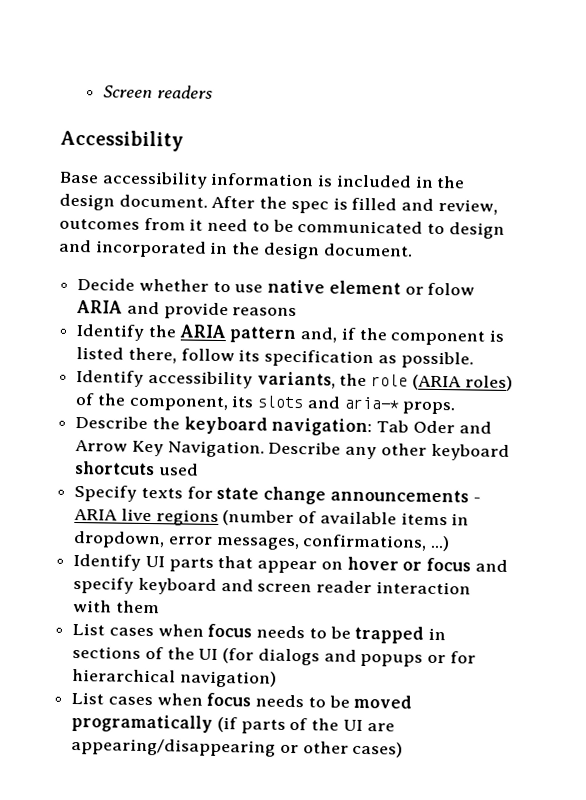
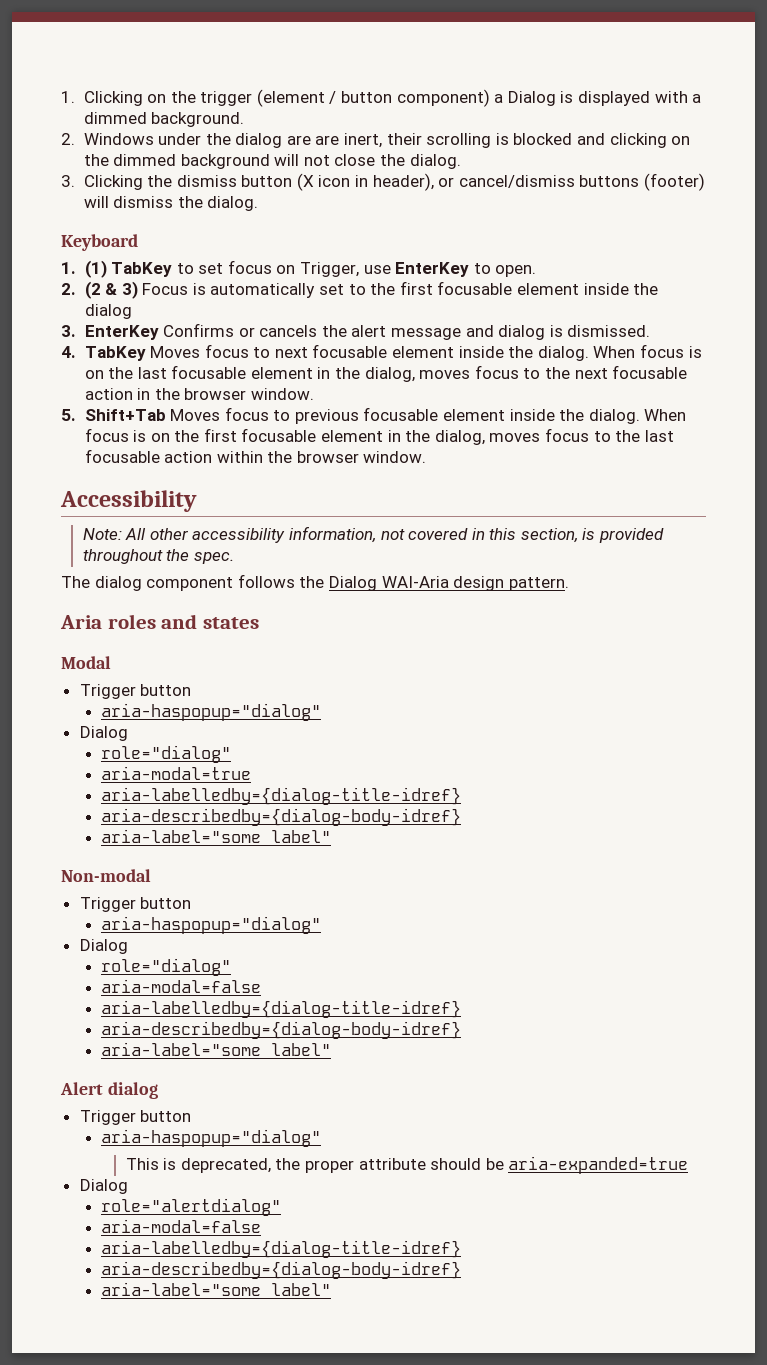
[103,85,213,99] [60,129,184,152] [59,171,466,189] [59,193,498,215] [59,217,505,239] [59,239,413,260] [77,278,476,296] [76,300,298,320] [76,324,505,346] [76,347,474,369] [76,370,513,392] [75,393,456,415] [75,416,492,437] [75,440,510,461] [74,461,199,476] [74,484,481,505] [74,508,470,527] [73,530,451,552] [73,553,508,574] [73,576,471,595] [73,599,160,614] [72,622,447,644] [72,645,476,667] [72,668,277,688] [71,691,413,709] [71,713,395,734] [71,737,404,758] Screen readers // Accessibility // Base accessibility information is included in the design document. After the spec is filled and review, outcomes from it need to be communicated to design and incorporated in the design document. // Decide whether to use native element or folow ARIA and provide reasons // Identify the ARIA pattern and, if the component is listed there, follow its specification as possible. // Identify accessibility variants, the role (ARIA roles) of the component, its slots and aria-* props. // Describe the keyboard navigation: Tab Oder and Arrow Key Navigation. Describe any other keyboard shortcuts used // Specify texts for state change announcements - ARIA live regions (number of available items in dropdown, error messages, confirmations, ...) // Identify UI parts that appear on hover or focus and specify keyboard and screen reader interaction with them // List cases when focus needs to be trapped in sections of the UI (for dialogs and popups or for hierarchical navigation) // List cases when focus needs to be moved programatically (if parts of the UI are appearing/disappearing or other cases) -> [61,89,702,107] [83,112,245,127] [61,133,691,148] [83,154,461,169] [61,173,705,191] [83,196,259,211] [61,234,138,251] [61,260,537,278] [61,281,659,299] [84,304,132,319] [61,323,651,340] [61,344,702,361] [84,365,688,382] [84,388,314,400] [61,407,687,424] [84,428,674,445] [84,449,427,463] [60,490,197,512] [82,526,665,543] [82,549,234,564] [61,574,569,591] [60,614,259,629] [61,656,111,669] [79,684,192,699] [101,703,322,721] [79,726,128,741] [101,745,232,763] [101,766,252,780] [101,787,462,805] [101,808,462,826] [101,829,332,843] [61,869,151,882] [79,897,192,912] [101,916,322,934] [79,939,128,954] [101,958,232,976] [101,979,262,993] [101,1000,462,1018] [101,1021,462,1039] [101,1042,332,1056] [60,1082,158,1099] [79,1110,192,1125] [101,1129,322,1147] [125,1156,689,1174] [79,1179,128,1194] [101,1198,282,1216] [101,1219,262,1233] [101,1240,462,1258] [101,1261,462,1279] [101,1282,332,1296] 1. Clicking on the trigger (element / button component) a Dialog is displayed with a dimmed background. // 2. Windows under the dialog are are inert, their scrolling is blocked and clicking on the dimmed background will not close the dialog. // 3. Clicking the dismiss button (X icon in header), or cancel/dismiss buttons (footer) will dismiss the dialog. // Keyboard // 1. (1) TabKey to set focus on Trigger, use EnterKey to open. // 2. (2 & 3) Focus is automatically set to the first focusable element inside the dialog // 3. EnterKey Confirms or cancels the alert message and dialog is dismissed. // 4. TabKey Moves focus to next focusable element inside the dialog. When focus is on the last focusable element in the dialog, moves focus to the next focusable action in the browser window. // 5. Shift+Tab Moves focus to previous focusable element inside the dialog. When focus is on the first focusable element in the dialog, moves focus to the last focusable action within the browser window. // Accessibility // Note: All other accessibility information, not covered in this section, is provided throughout the spec. // The dialog component follows the Dialog WAI-Aria design pattern. // Aria roles and states // Modal // Trigger button // aria-haspopup="dialog" // Dialog // role="dialog" // aria-modal=true // aria-labelledby={dialog-title-idref} // aria-describedby={dialog-body-idref} // aria-label="some label" // Non-modal // Trigger button // aria-haspopup="dialog" // Dialog // role="dialog" // aria-modal=false // aria-labelledby={dialog-title-idref} // aria-describedby={dialog-body-idref} // aria-label="some label" // Alert dialog // Trigger button // aria-haspopup="dialog" // This is deprecated, the proper attribute should be aria-expanded=true // Dialog // role="alertdialog" // aria-modal=false // aria-labelledby={dialog-title-idref} // aria-describedby={dialog-body-idref} // aria-label="some label"

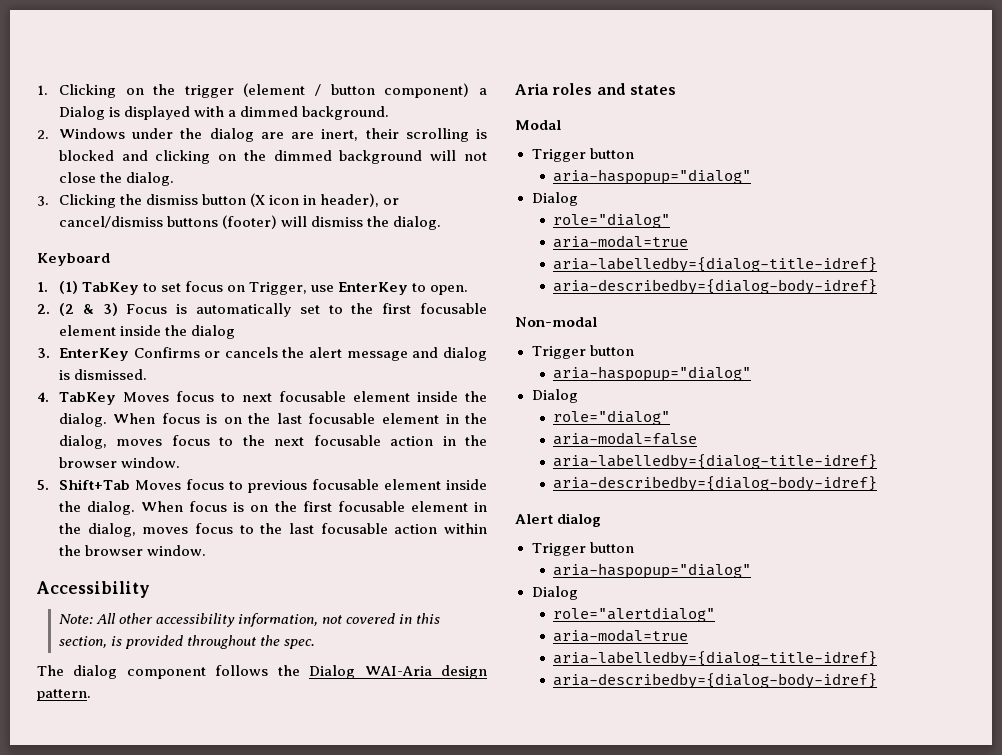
[101,829,332,843] // aria-label="some label" -> (878, 287) none
[101,1042,332,1056] // aria-label="some label" -> (878, 484) none
[125,1156,689,1174] // This is deprecated, the proper attribute should be aria-expanded=true -> (752, 571) none
[101,1219,262,1233] [101,1240,462,1258] [101,1261,462,1279] [101,1282,332,1296] aria-modal=false // aria-labelledby={dialog-title-idref} // aria-describedby={dialog-body-idref} // aria-label="some label" -> [553,629,689,642] [553,651,878,667] [553,673,878,689] aria-modal=true // aria-labelledby={dialog-title-idref} // aria-describedby={dialog-body-idref}

